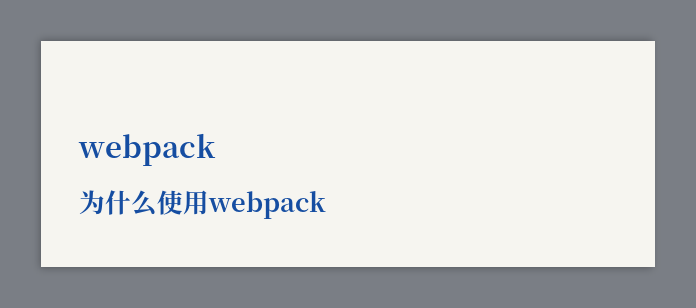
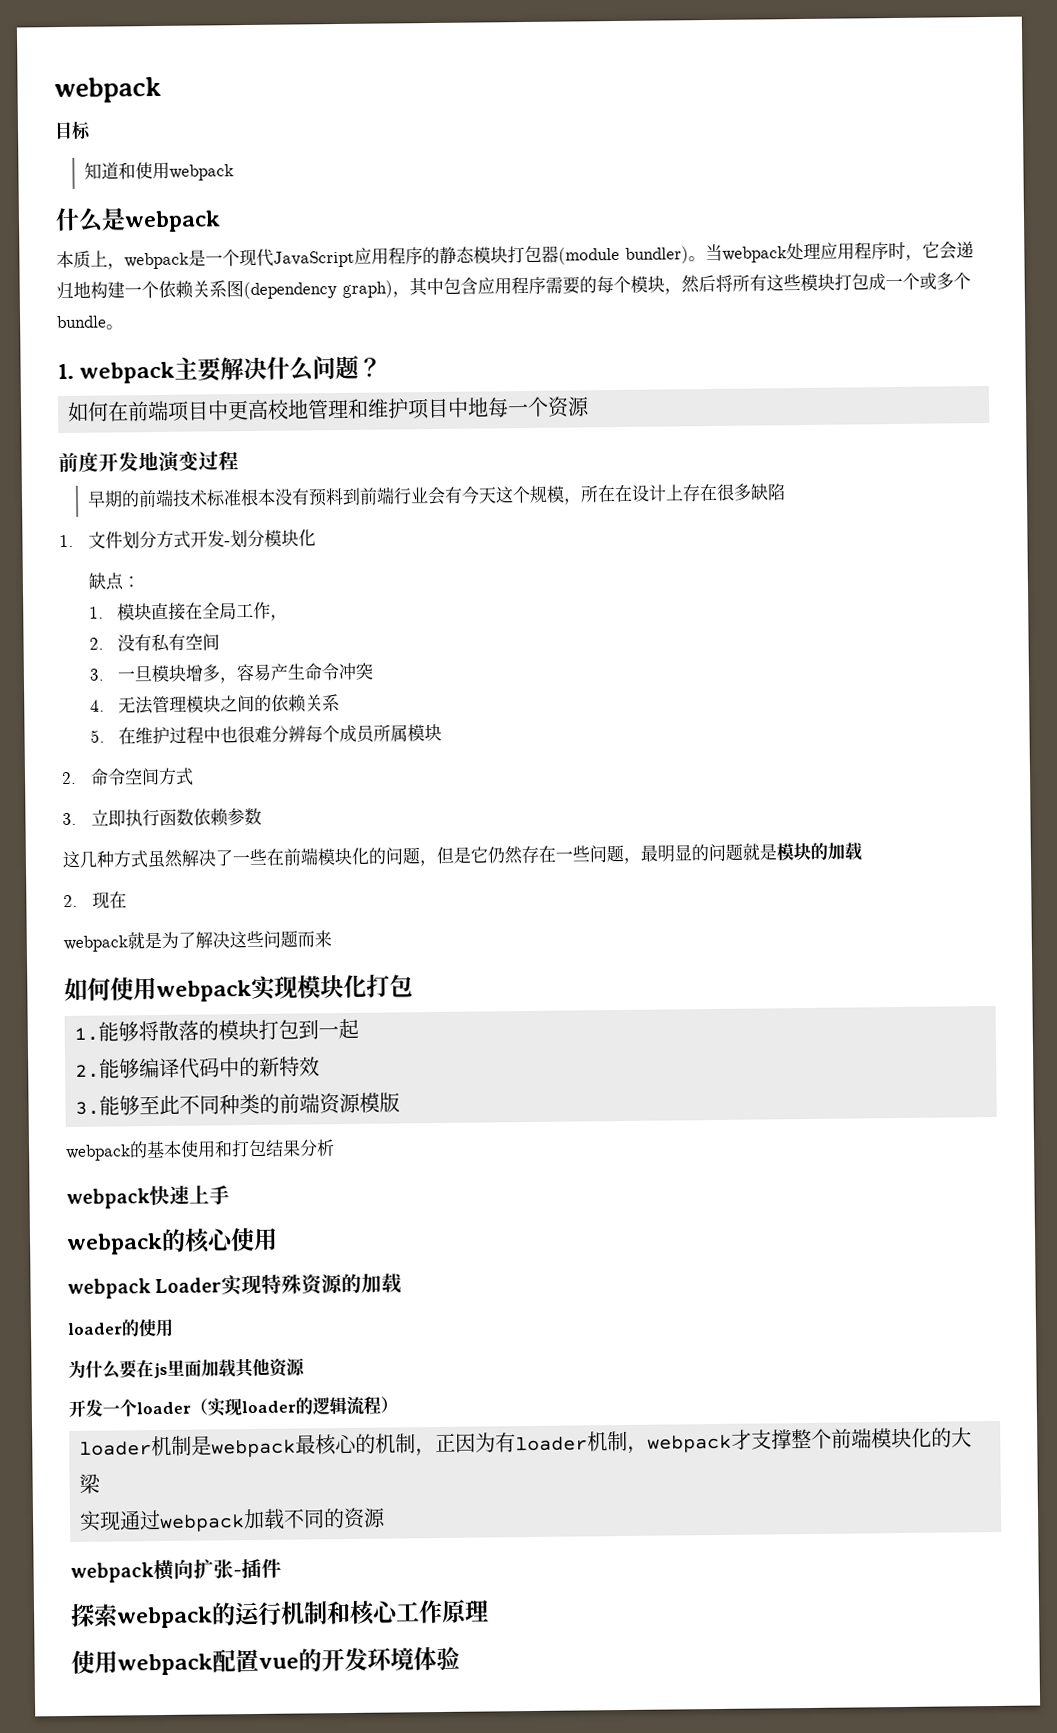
[78,133,216,166] [79,190,326,219] webpack // 为什么使用webpack -> [54,76,162,104] [54,120,92,140] [83,161,234,181] [55,207,221,233] [56,241,974,270] [56,272,971,300] [57,315,124,330] [57,354,383,384] [67,396,591,422] [58,450,239,473] [86,483,786,508] [59,529,316,550] [87,572,140,591] [88,601,289,621] [88,633,221,653] [88,662,374,684] [89,694,341,715] [89,723,443,745] [61,767,194,786] [62,807,262,827] [62,842,863,869] [63,891,127,909] [63,930,332,953] [64,974,413,1003] [74,1018,360,1042] [75,1056,321,1079] [75,1092,401,1116] [65,1139,335,1162] [66,1185,230,1210] [66,1227,278,1256] [67,1273,403,1300] [67,1318,174,1338] [68,1357,306,1379] [68,1396,398,1418] [79,1427,973,1458] [79,1473,102,1494] [79,1507,387,1533] [70,1558,282,1583] [70,1599,489,1629] [71,1646,460,1676] webpack // 目标 // 知道和使用webpack // 什么是webpack // 本质上，webpack是一个现代JavaScript应用程序的静态模块打包器(module bundler)。当webpack处理应用程序时，它会递归地构建一个依赖关系图(dependency graph)，其中包含应用程序需要的每个模块，然后将所有这些模块打包成一个或多个bundle。 // 1. webpack主要解决什么问题？ // 如何在前端项目中更高校地管理和维护项目中地每一个资源 // 前度开发地演变过程 // 早期的前端技术标准根本没有预料到前端行业会有今天这个规模，所在在设计上存在很多缺陷 // 1.文件划分方式开发-划分模块化 // 缺点： // 1.模块直接在全局工作， // 2.没有私有空间 // 3.一旦模块增多，容易产生命令冲突 // 4.无法管理模块之间的依赖关系 // 5.在维护过程中也很难分辨每个成员所属模块 // 2.命令空间方式 // 3.立即执行函数依赖参数 // 这几种方式虽然解决了一些在前端模块化的问题，但是它仍然存在一些问题，最明显的问题就是模块的加载 // 2.现在 // webpack就是为了解决这些问题而来 // 如何使用webpack实现模块化打包 // 1.能够将散落的模块打包到一起 // 2.能够编译代码中的新特效 // 3.能够至此不同种类的前端资源模版 // webpack的基本使用和打包结果分析 // webpack快速上手 // webpack的核心使用 // webpack Loader实现特殊资源的加载 // loader的使用 // 为什么要在js里面加载其他资源 // 开发一个loader（实现loader的逻辑流程） // loader机制是webpack最核心的机制，正因为有loader机制，webpack才支撑整个前端模块化的大梁 // 实现通过webpack加载不同的资源 // webpack横向扩张-插件 // 探索webpack的运行机制和核心工作原理 // 使用webpack配置vue的开发环境体验

